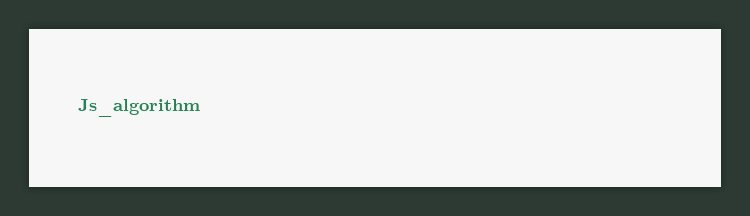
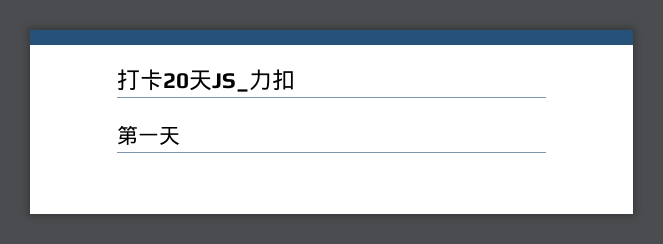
[78,99,200,117] Js_algorithm -> [117,69,295,92] [117,125,180,145] 打卡20天JS_力扣 // 第一天

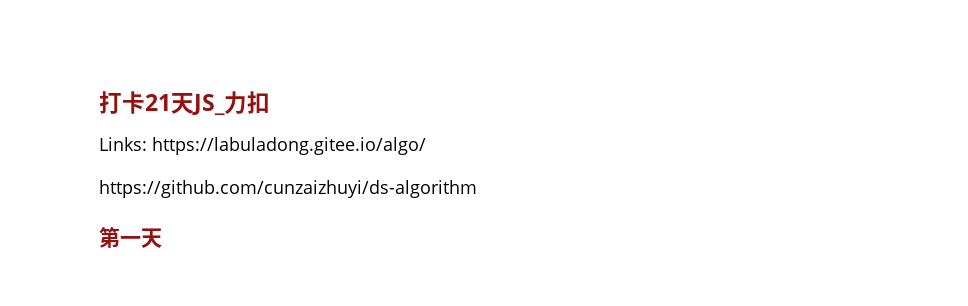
[163,73,189,89] 20 -> [145,94,171,111] 21
(295, 80) none -> [99,137,426,155] [99,180,477,198] // Links: https://labuladong.gitee.io/algo/ // https://github.com/cunzaizhuyi/ds-algorithm

